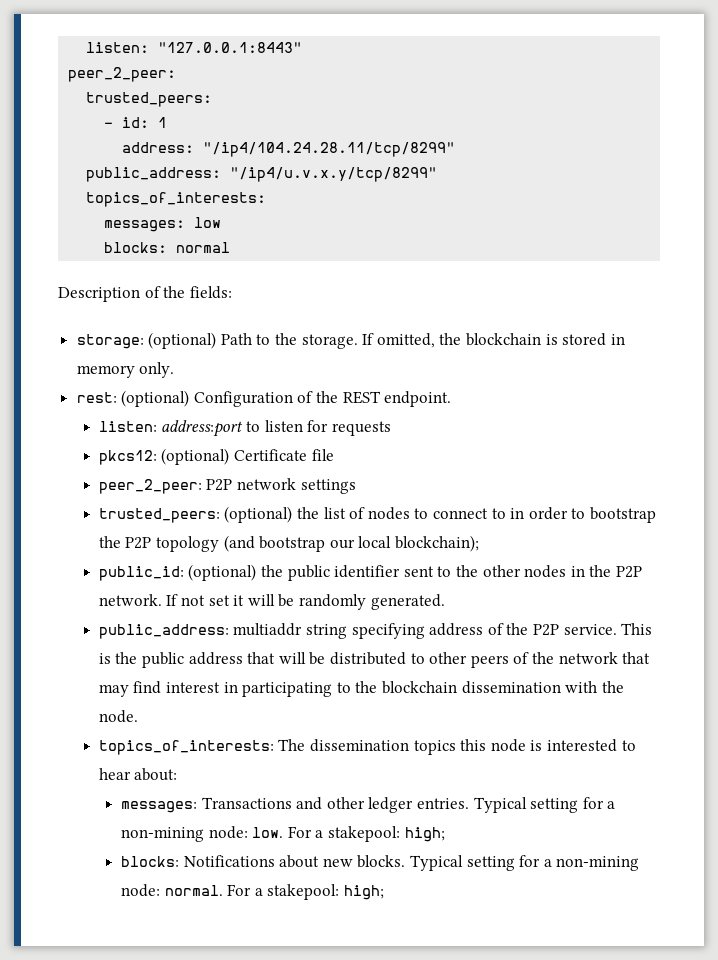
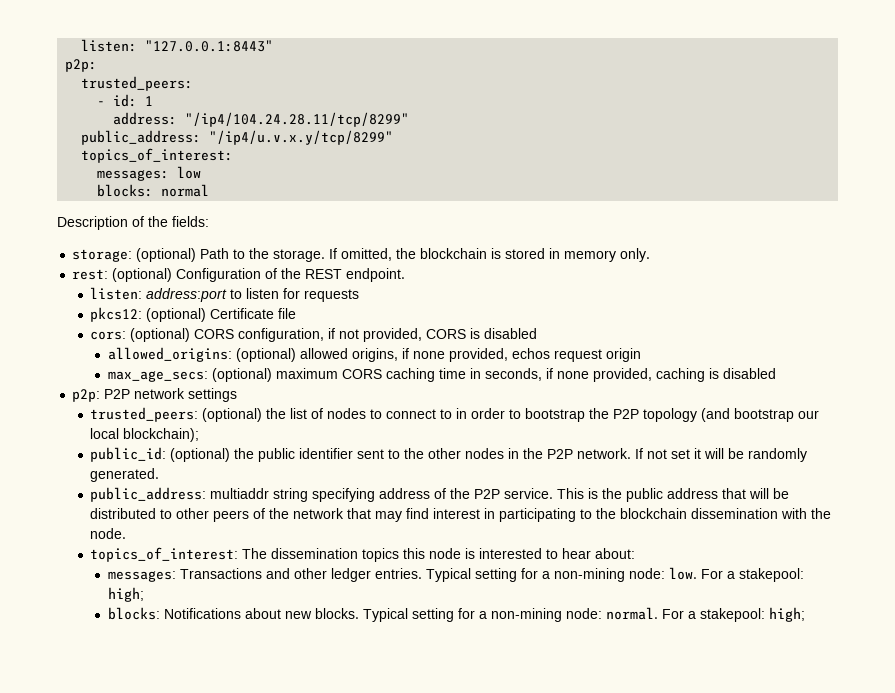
[68,67,177,82] peer_2_peer: -> [65,59,98,72] p2p:
[86,192,267,207] topics_of_interests: -> [81,148,234,163] topics_of_interest:
[98,479,202,494] peer_2_peer: -> [90,328,538,342] [108,347,642,362] [108,368,777,382] [72,389,101,402] cors: (optional) CORS configuration, if not provided, CORS is disabled // allowed_origins: (optional) allowed origins, if none provided, echos request origin // max_age_secs: (optional) maximum CORS caching time in seconds, if none provided, caching is disabled // p2p:
[98,740,274,755] topics_of_interests: -> [90,547,239,562] topics_of_interest:

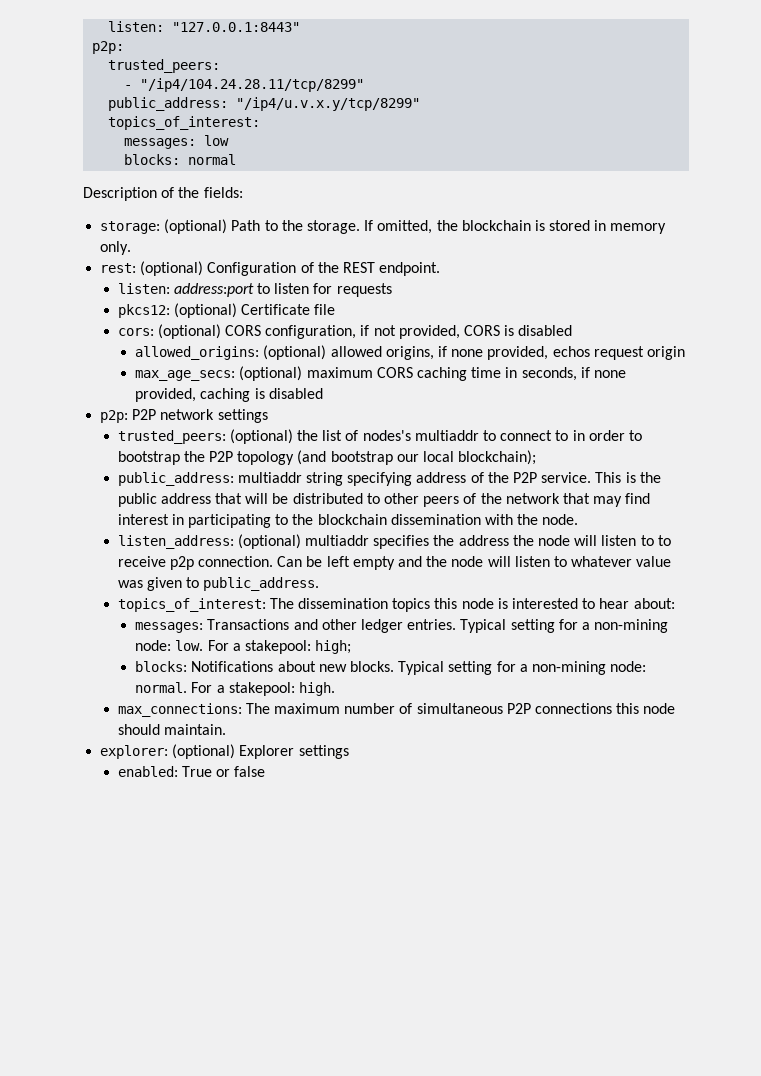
[113,94,154,107] [113,112,178,125] id: 1 // address: -> (133, 87) none
[327,408,367,419] nodes -> [362,430,479,441] nodes's multiaddr
[90,447,808,462] [90,468,160,482] // public_id: (optional) the public identifier sent to the other nodes in the P2P network. If not set it will be randomly generated. -> (537, 457) none
(127, 533) none -> [117,534,671,549] [117,556,672,570] [117,577,320,591] // listen_address: (optional) multiaddr specifies the address the node will listen to to receive p2p connection. Can be left empty and the node will listen to whatever value was given to public_address.
[769,607,806,622] high; -> [299,682,336,696] [117,703,676,717] [117,724,226,735] [100,744,349,759] [117,766,266,777] high. // max_connections: The maximum number of simultaneous P2P connections this node should maintain. // explorer: (optional) Explorer settings // enabled: True or false

